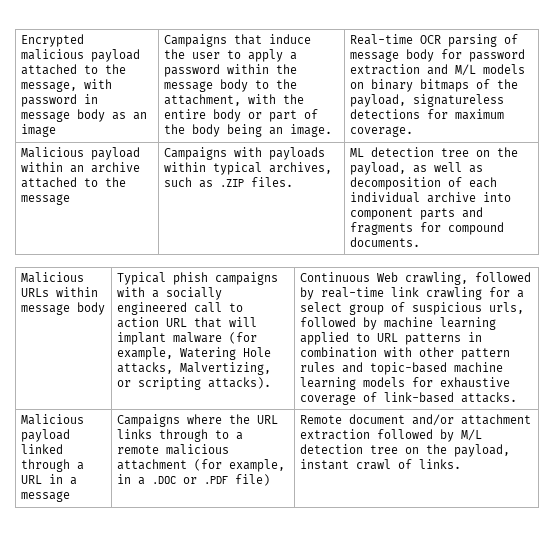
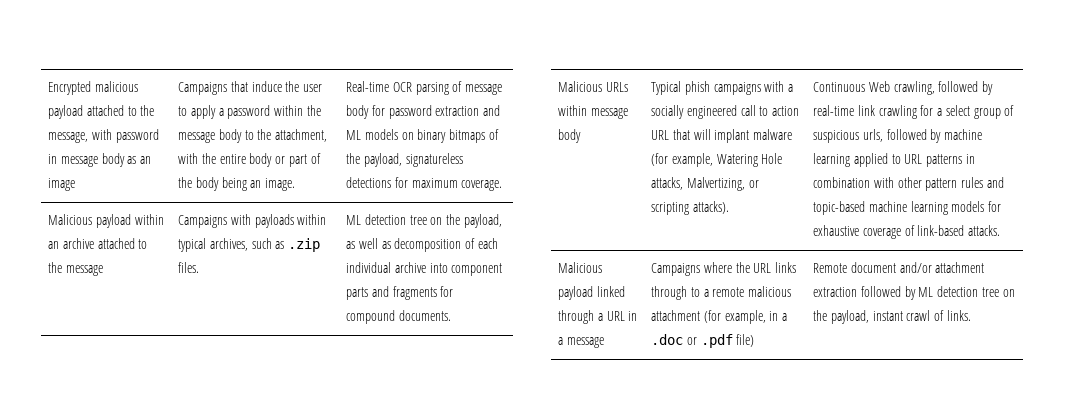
[455,64,477,76] M/L -> [346,130,362,140] ML
[220,179,245,187] .ZIP -> [288,238,321,252] .zip
[152,476,229,484] .DOC or .PDF -> [651,334,733,348] .doc or .pdf
[461,429,483,441] M/L -> [918,287,934,297] ML

